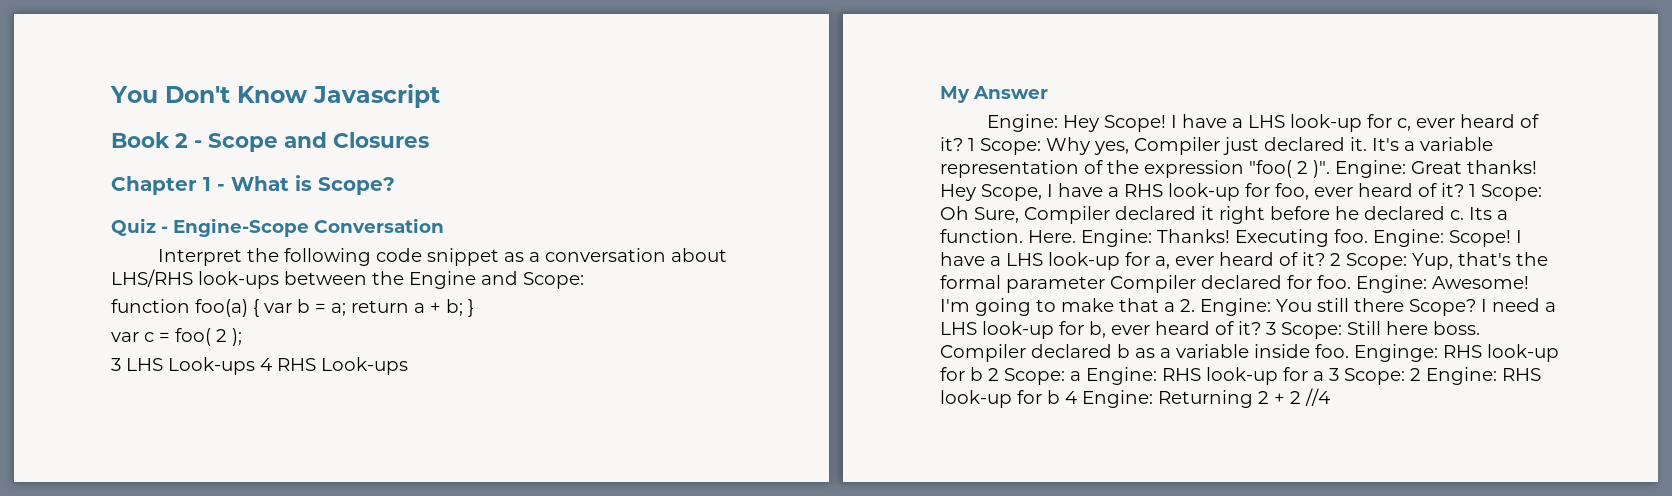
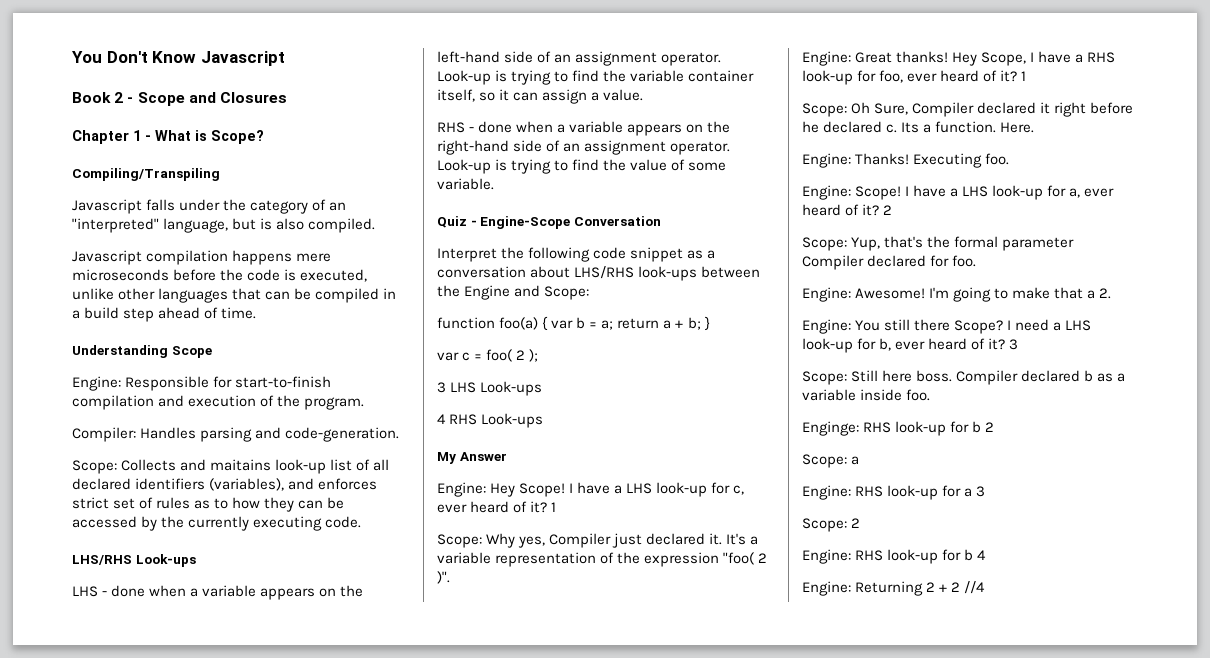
(395, 186) none -> [72,168,220,181] [72,199,347,214] [72,218,376,233] [72,250,332,265] [72,269,368,282] [72,288,397,303] [72,307,257,322] [72,345,212,358] [72,376,332,391] [72,395,365,410] [72,427,400,442] [72,459,390,474] [72,478,378,491] [72,497,345,512] [72,516,362,531] [72,554,196,567] [72,585,364,600] [437,51,722,66] [437,70,755,85] [437,89,644,104] [437,121,731,136] [437,140,731,155] [437,159,727,174] [437,178,494,190] // Compiling/Transpiling // Javascript falls under the category of an "interpreted" language, but is also compiled. // Javascript compilation happens mere microseconds before the code is executed, unlike other languages that can be compiled in a build step ahead of time. // Understanding Scope // Engine: Responsible for start-to-finish compilation and execution of the program. // Compiler: Handles parsing and code-generation. // Scope: Collects and maitains look-up list of all declared identifiers (variables), and enforces strict set of rules as to how they can be accessed by the currently executing code. // LHS/RHS Look-ups // LHS - done when a variable appears on the left-hand side of an assignment operator. Look-up is trying to find the variable container itself, so it can assign a value. // RHS - done when a variable appears on the right-hand side of an assignment operator. Look-up is trying to find the value of some variable.
(255, 366) none -> (543, 388) //
(975, 144) none -> (557, 507) //
(1330, 169) none -> (450, 577) //
(1476, 190) none -> (1027, 76) //
(1076, 236) none -> (1035, 127) //
(1368, 236) none -> (1010, 159) //
(1341, 259) none -> (893, 210) //
(1351, 282) none -> (977, 261) //
(1195, 305) none -> (1112, 293) //
(1276, 328) none -> (1019, 344) //
(1349, 351) none -> (931, 395) //
(999, 374) none -> (995, 427) //
(1081, 376) none -> (860, 460) //
(1339, 374) none -> (986, 491) //
(1421, 374) none -> (861, 523) //
(1077, 397) none -> (987, 555) //

